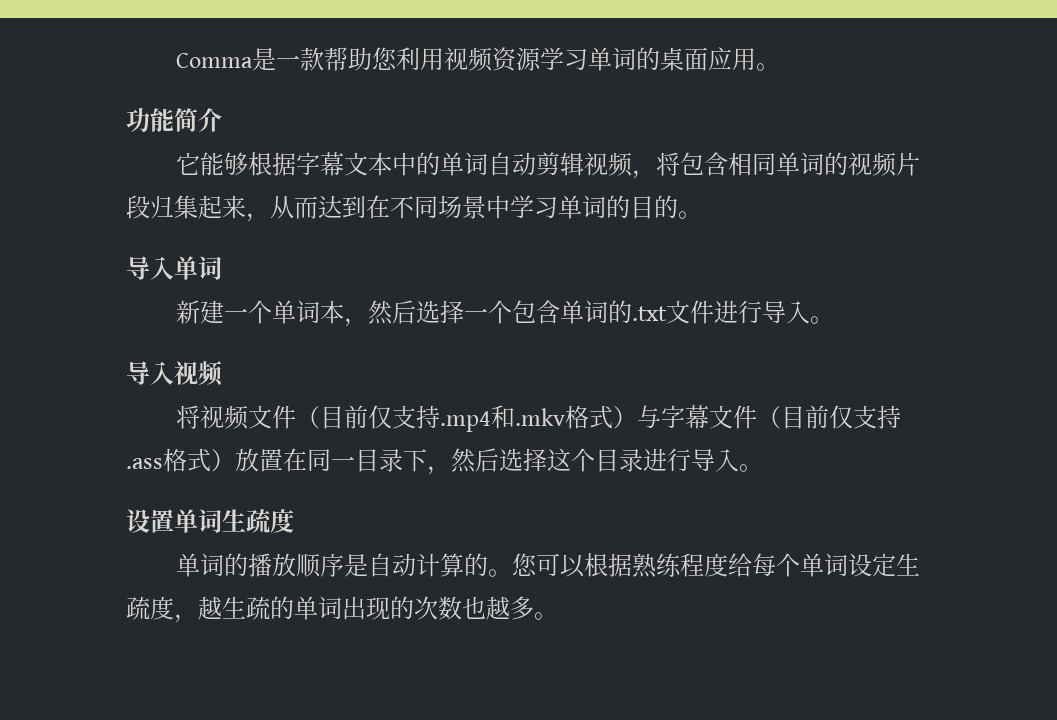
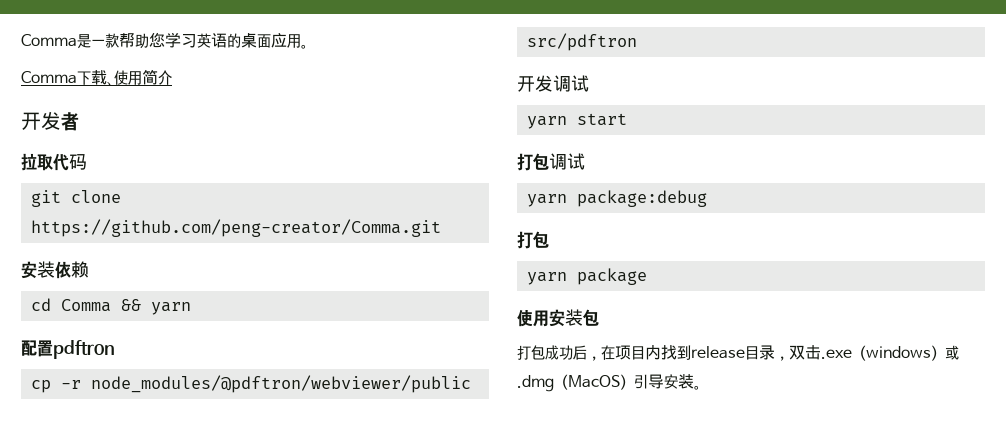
[396,47,781,72] [126,108,222,132] [176,152,921,179] [126,195,702,222] [126,256,222,280] [176,300,835,327] [126,361,223,386] [176,405,902,432] [126,448,763,475] [126,509,294,533] [176,553,921,578] [126,596,534,623] 利用视频资源学习单词的桌面应用。 // 功能简介 // 它能够根据字幕文本中的单词自动剪辑视频，将包含相同单词的视频片段归集起来，从而达到在不同场景中学习单词的目的。 // 导入单词 // 新建一个单词本，然后选择一个包含单词的.txt文件进行导入。 // 导入视频 // 将视频文件（目前仅支持.mp4和.mkv格式）与字幕文件（目前仅支持.ass格式）放置在同一目录下，然后选择这个目录进行导入。 // 设置单词生疏度 // 单词的播放顺序是自动计算的。您可以根据熟练程度给每个单词设定生疏度，越生疏的单词出现的次数也越多 -> [165,32,308,49] [21,69,172,86] [21,111,79,131] [21,153,87,171] [30,190,121,207] [30,219,441,237] [21,261,89,279] [30,298,191,315] [21,340,115,359] [30,375,471,393] [526,33,637,51] [517,75,589,92] [526,113,627,129] [517,153,585,171] [526,190,707,207] [517,231,549,249] [526,268,647,285] [517,309,599,327] [517,345,959,361] [517,374,694,392] 学习英语的桌面应用。 // Comma下载、使用简介 // 开发者 // 拉取代码 // git clone https://github.com/peng-creator/Comma.git // 安装依赖 // cd Comma && yarn // 配置pdftron // cp -r node_modules/@pdftron/webviewer/public src/pdftron // 开发调试 // yarn start // 打包调试 // yarn package:debug // 打包 // yarn package // 使用安装包 // 打包成功后，在项目内找到release目录，双击.exe（windows）或.dmg（MacOS）引导安装

